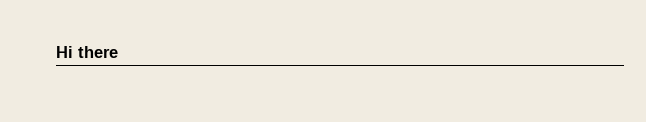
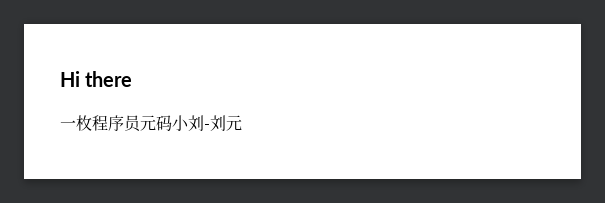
(118, 52) none -> [60,115,242,132] // 一枚程序员元码小刘-刘元

